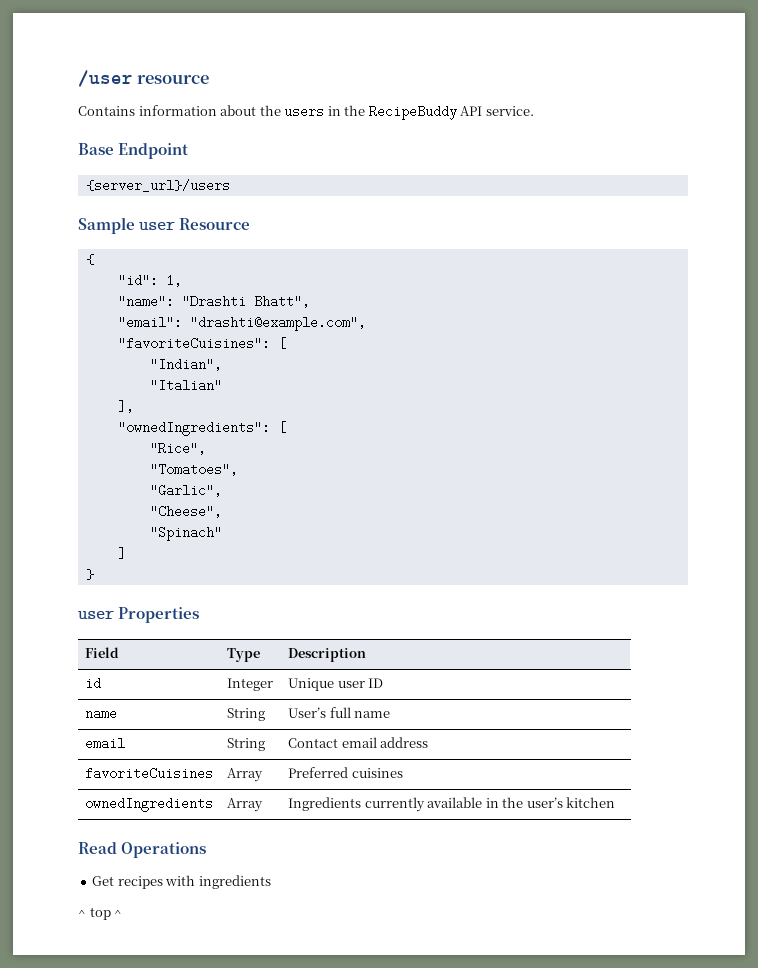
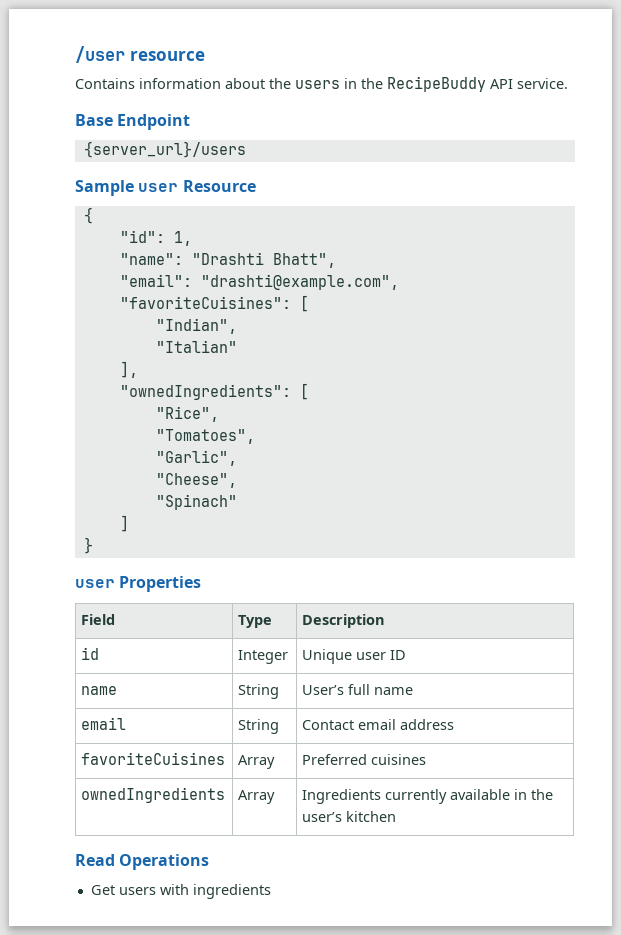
[117,876,163,889] recipes -> [118,887,156,895] users
[78,907,123,920] // ^ top ^ -> (271, 891) none

